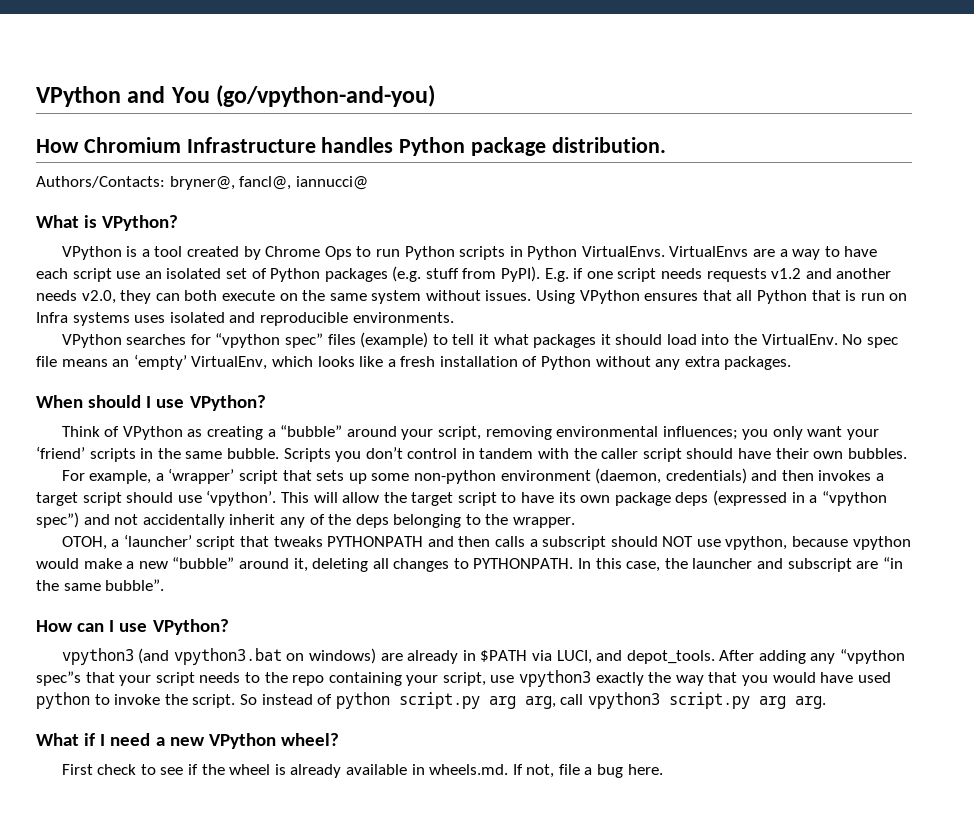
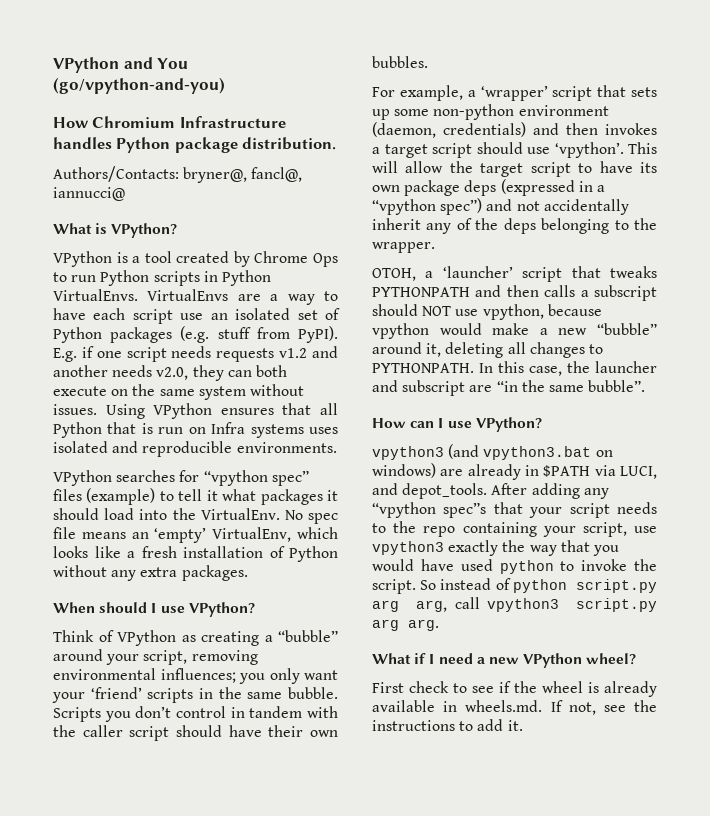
[558,764,663,778] file a bug here. -> [603,700,657,712] [372,719,523,731] see the instructions to add it.

